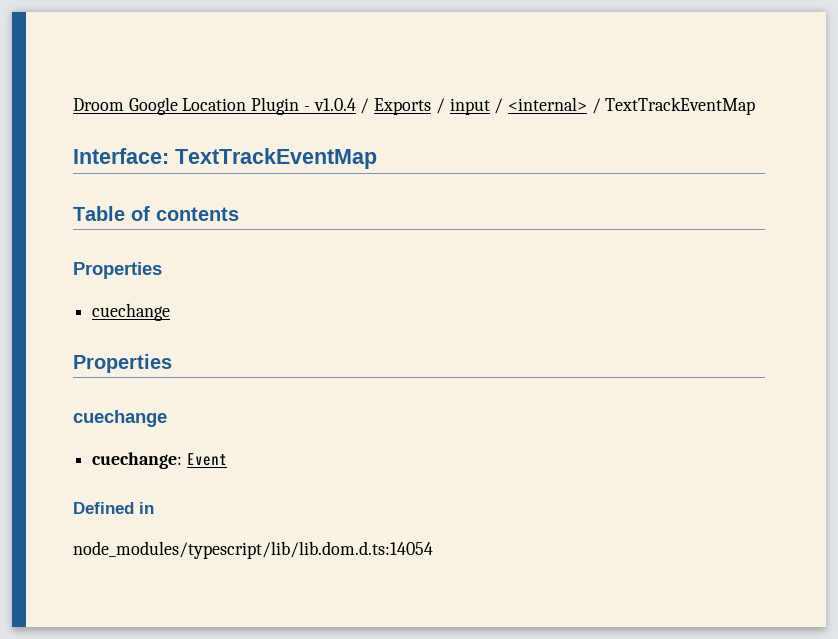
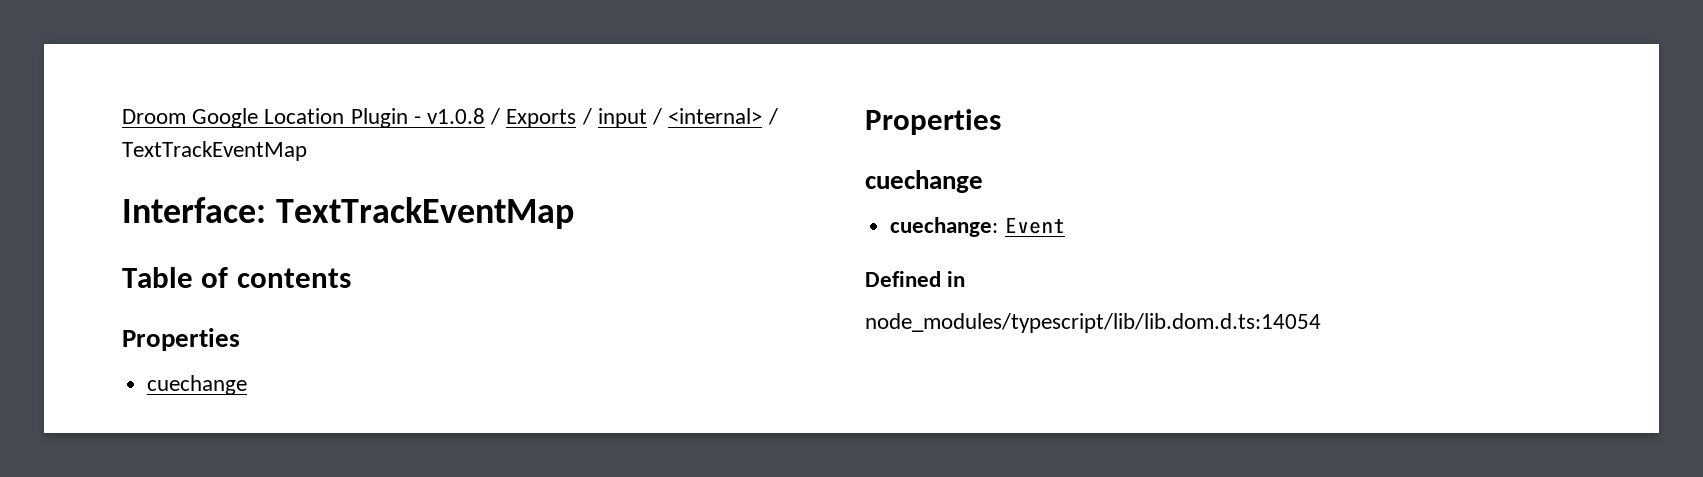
[313,98,356,111] v1.0.4 -> [427,108,486,124] v1.0.8

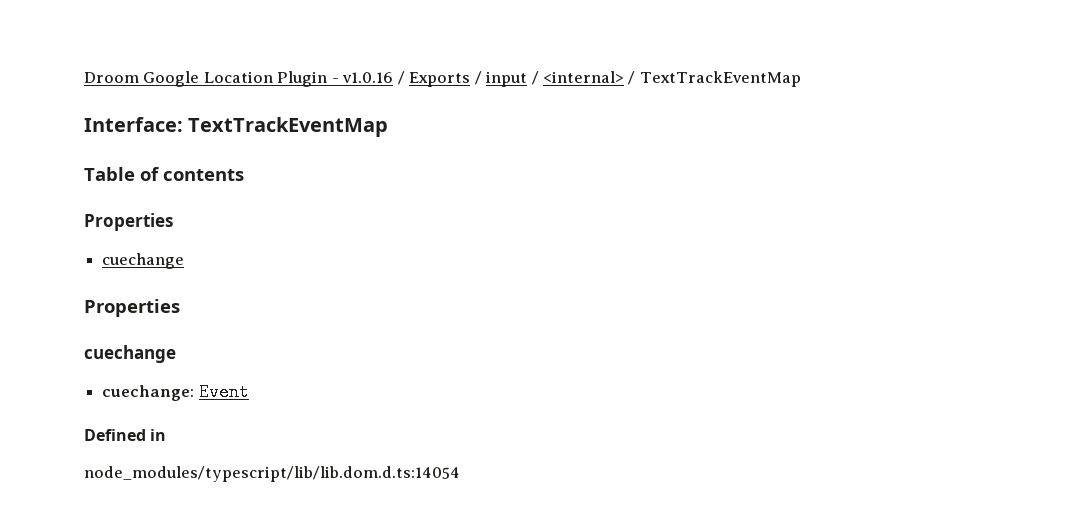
[427,108,486,124] v1.0.8 -> [342,72,394,83] v1.0.16

